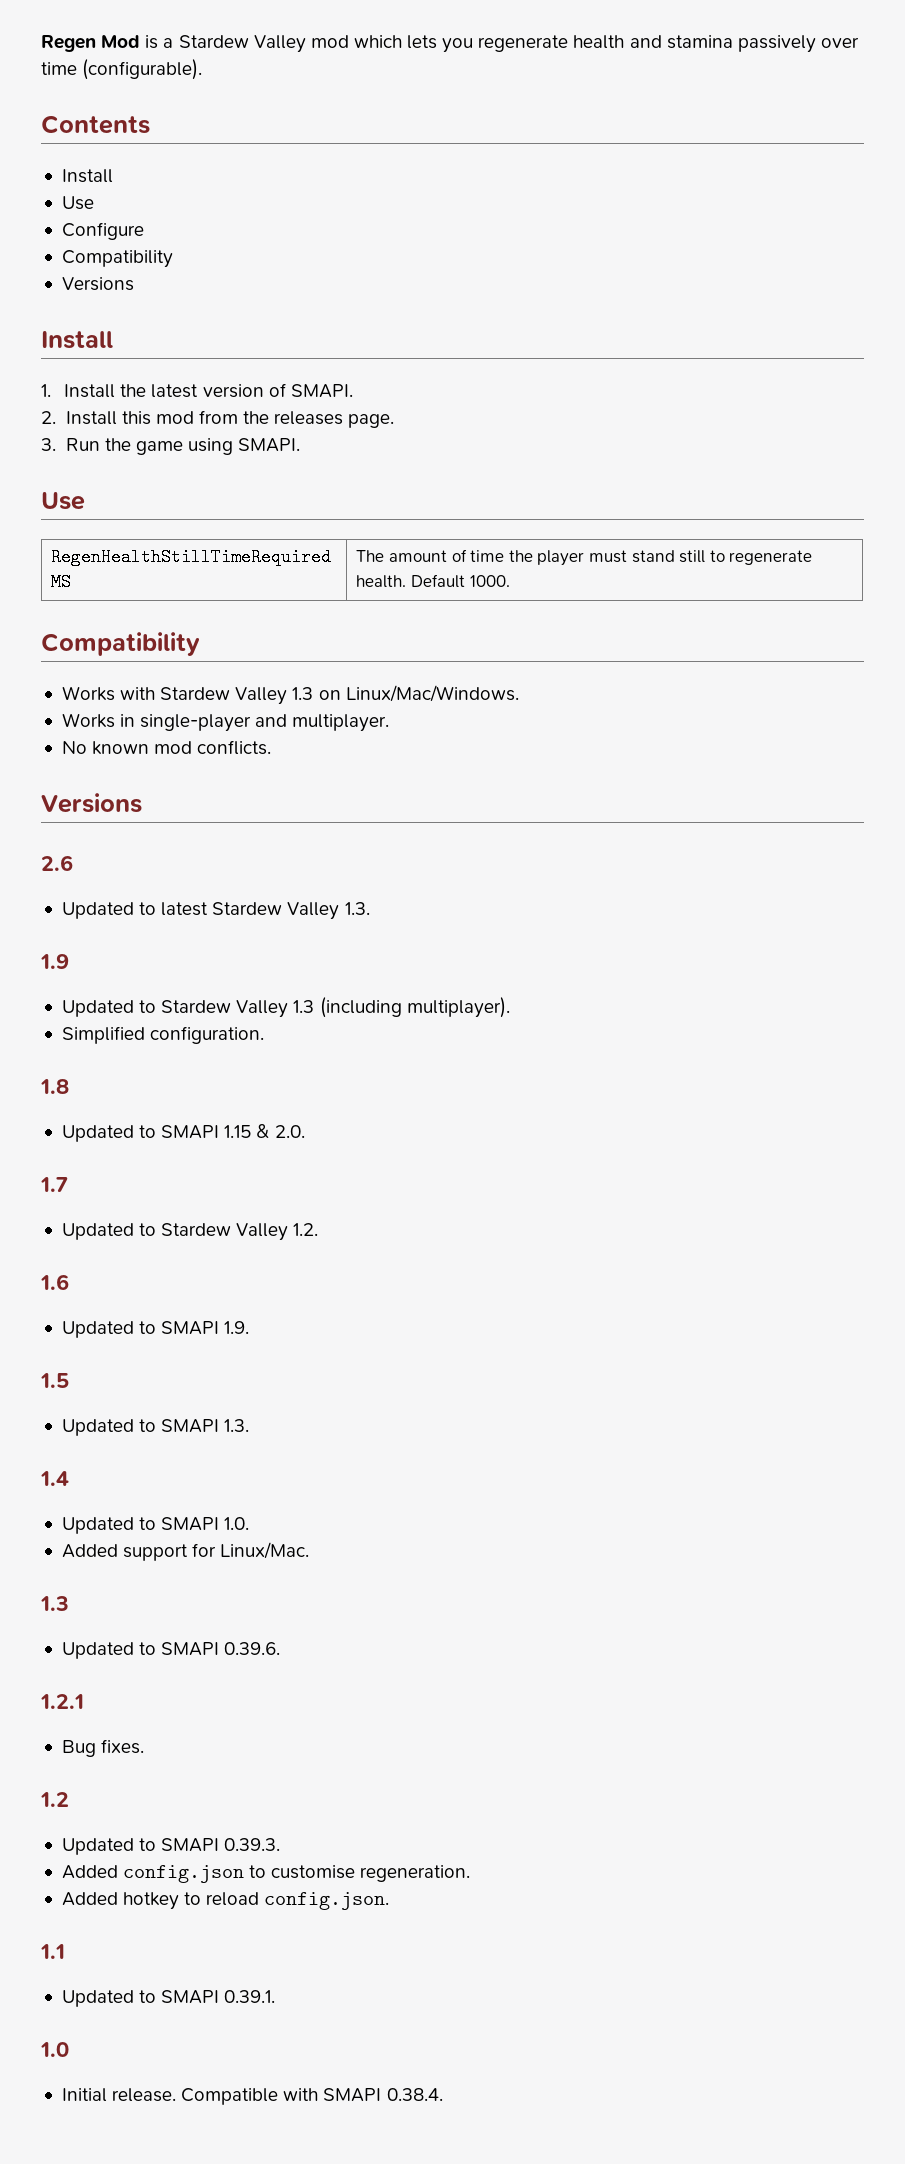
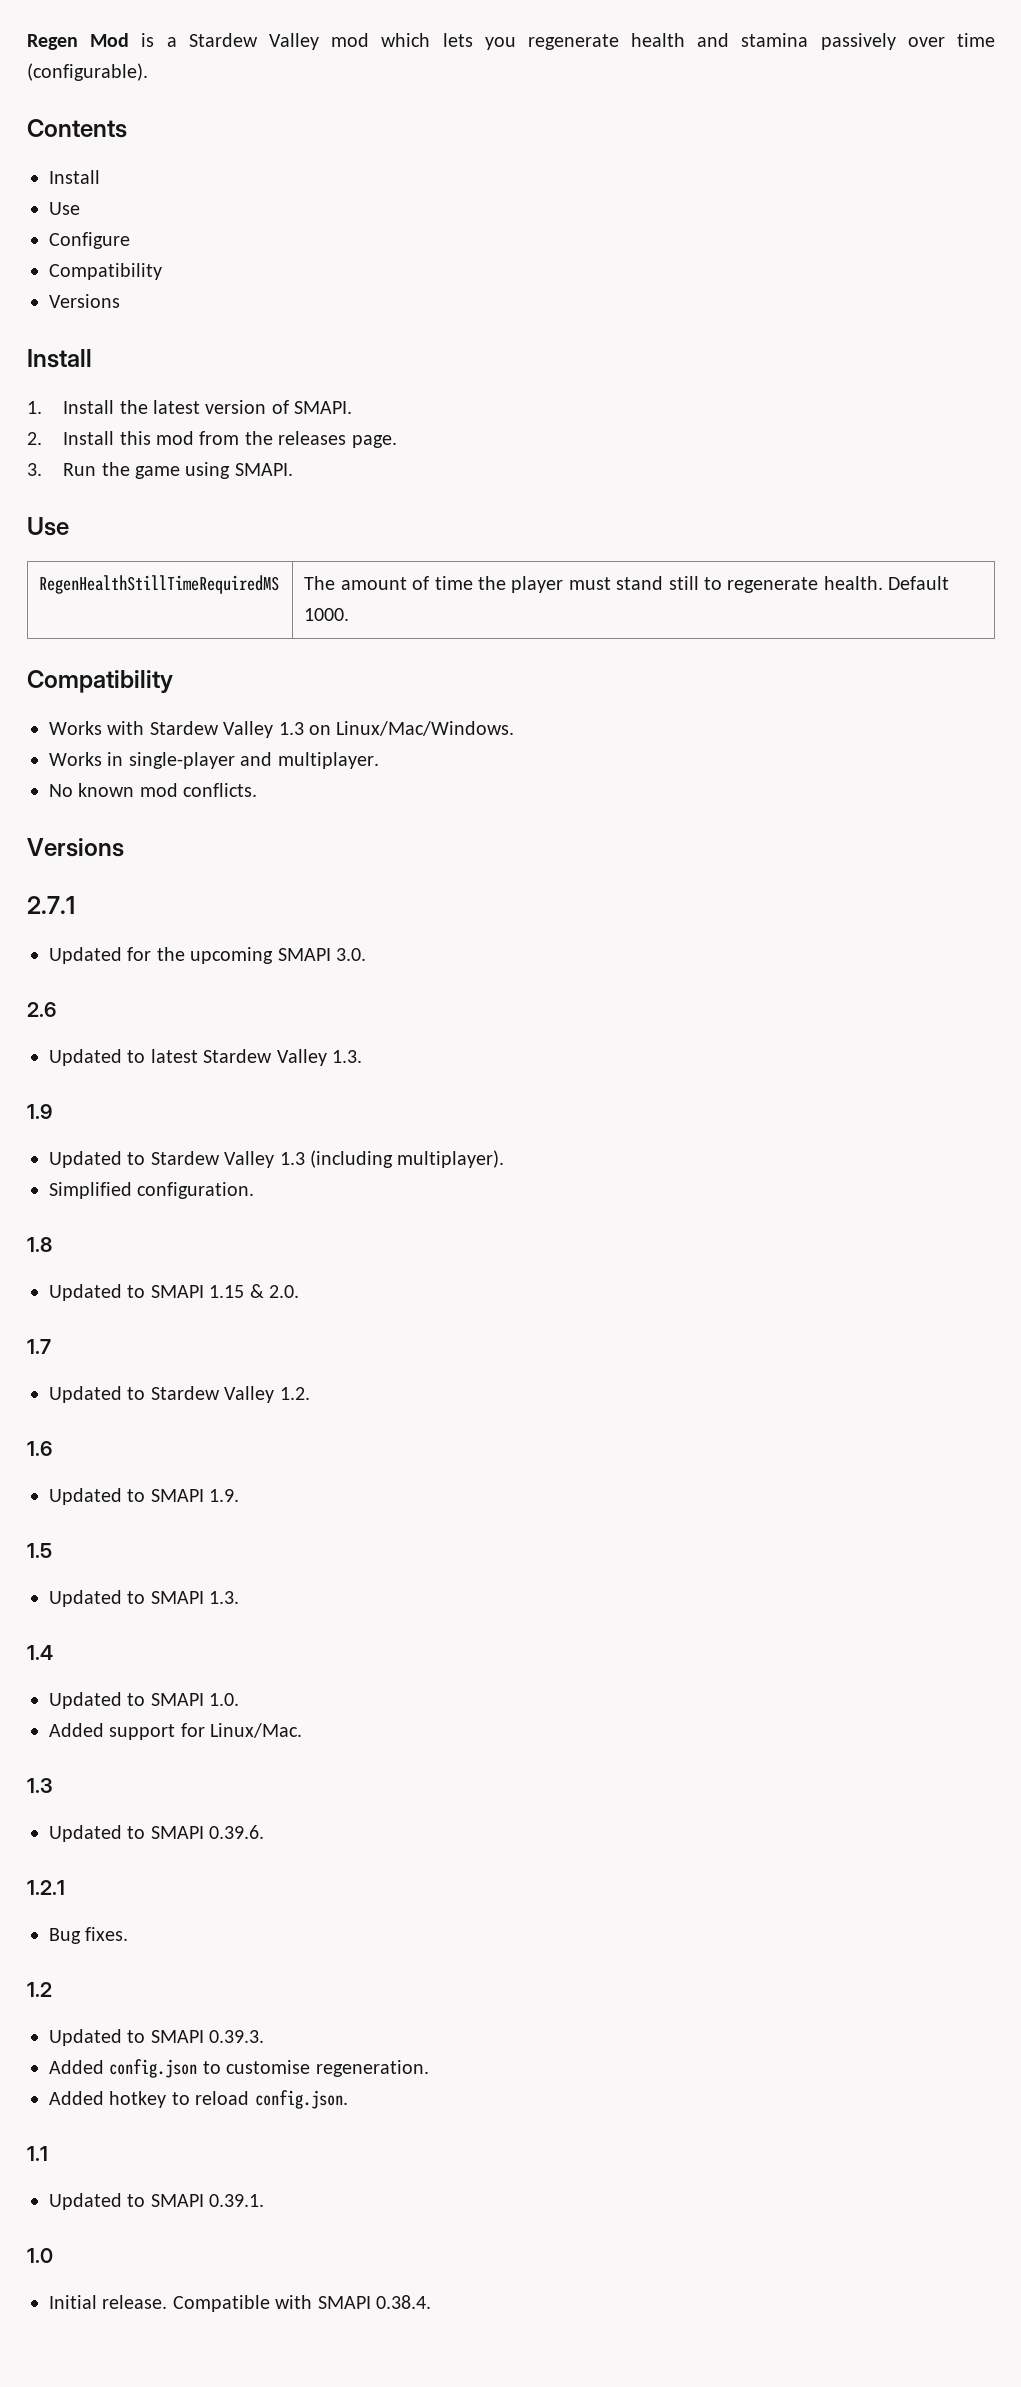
(142, 803) none -> [27,896,75,914] [49,947,366,964] // 2.7.1 // Updated for the upcoming SMAPI 3.0.

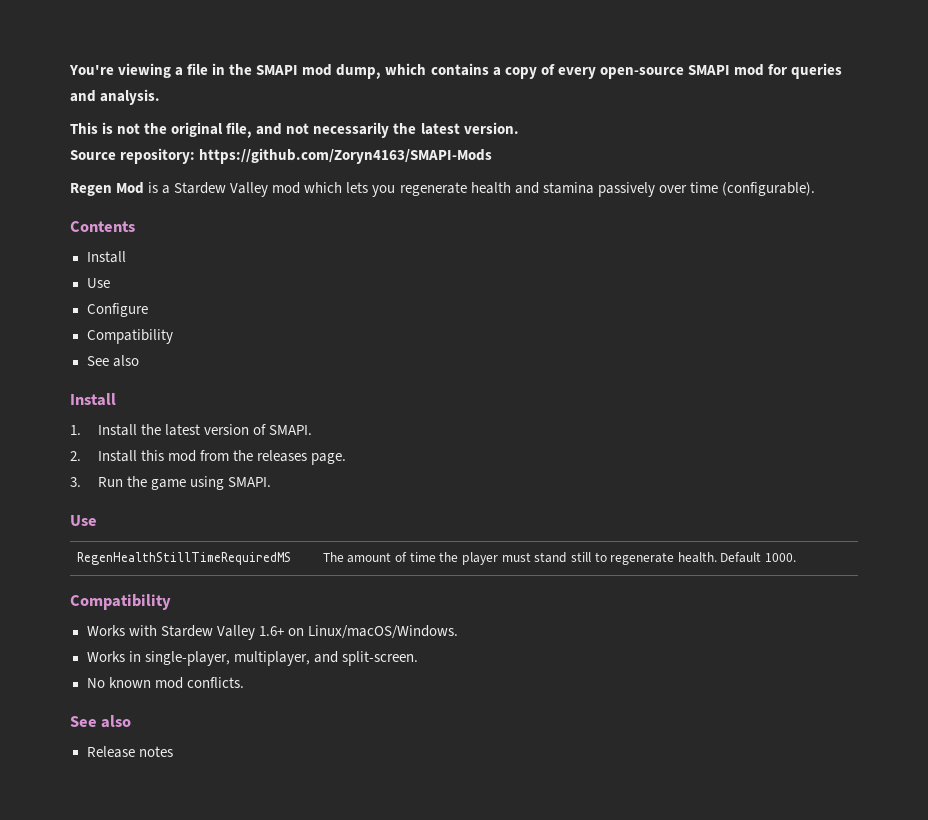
(27, 42) none -> [69,63,842,79] [70,89,161,105] [70,122,519,138] [70,148,493,164] You're viewing a file in the SMAPI mod dump, which contains a copy of every open-source SMAPI mod for queries and analysis. // This is not the original file, and not necessarily the latest version. // Source repository: https://github.com/Zoryn4163/SMAPI-Mods //
[49,294,120,308] Versions -> [86,355,139,367] See also
[278,721,515,736] 1.3 on Linux/Mac/Windows. -> [258,625,458,639] 1.6+ on Linux/macOS/Windows.
[128,752,379,769] single-player and multiplayer. -> [144,651,418,666] single-player, multiplayer, and split-screen.
[27,838,124,857] [27,896,75,914] [49,947,366,964] [27,1002,56,1017] [49,1049,362,1066] [27,1104,52,1119] [49,1150,505,1168] [49,1182,255,1199] [27,1237,52,1252] [49,1284,299,1301] [27,1339,51,1354] [49,1386,310,1403] [27,1441,52,1456] [49,1488,240,1505] [27,1543,52,1558] [49,1590,240,1607] [27,1645,53,1660] [49,1692,240,1709] [49,1723,303,1740] [27,1778,53,1793] [49,1825,265,1842] [27,1880,65,1895] [49,1927,129,1944] [27,1982,52,1997] [49,2029,265,2046] [49,2059,429,2078] [49,2090,348,2109] [27,2146,48,2161] [49,2193,265,2210] [27,2248,53,2263] [49,2295,431,2312] Versions // 2.7.1 // Updated for the upcoming SMAPI 3.0. // 2.6 // Updated to latest Stardew Valley 1.3. // 1.9 // Updated to Stardew Valley 1.3 (including multiplayer). // Simplified configuration. // 1.8 // Updated to SMAPI 1.15 & 2.0. // 1.7 // Updated to Stardew Valley 1.2. // 1.6 // Updated to SMAPI 1.9. // 1.5 // Updated to SMAPI 1.3. // 1.4 // Updated to SMAPI 1.0. // Added support for Linux/Mac. // 1.3 // Updated to SMAPI 0.39.6. // 1.2.1 // Bug fixes. // 1.2 // Updated to SMAPI 0.39.3. // Added config.json to customise regeneration. // Added hotkey to reload config.json. // 1.1 // Updated to SMAPI 0.39.1. // 1.0 // Initial release. Compatible with SMAPI 0.38.4. -> [70,715,132,728] [86,746,173,758] See also // Release notes

